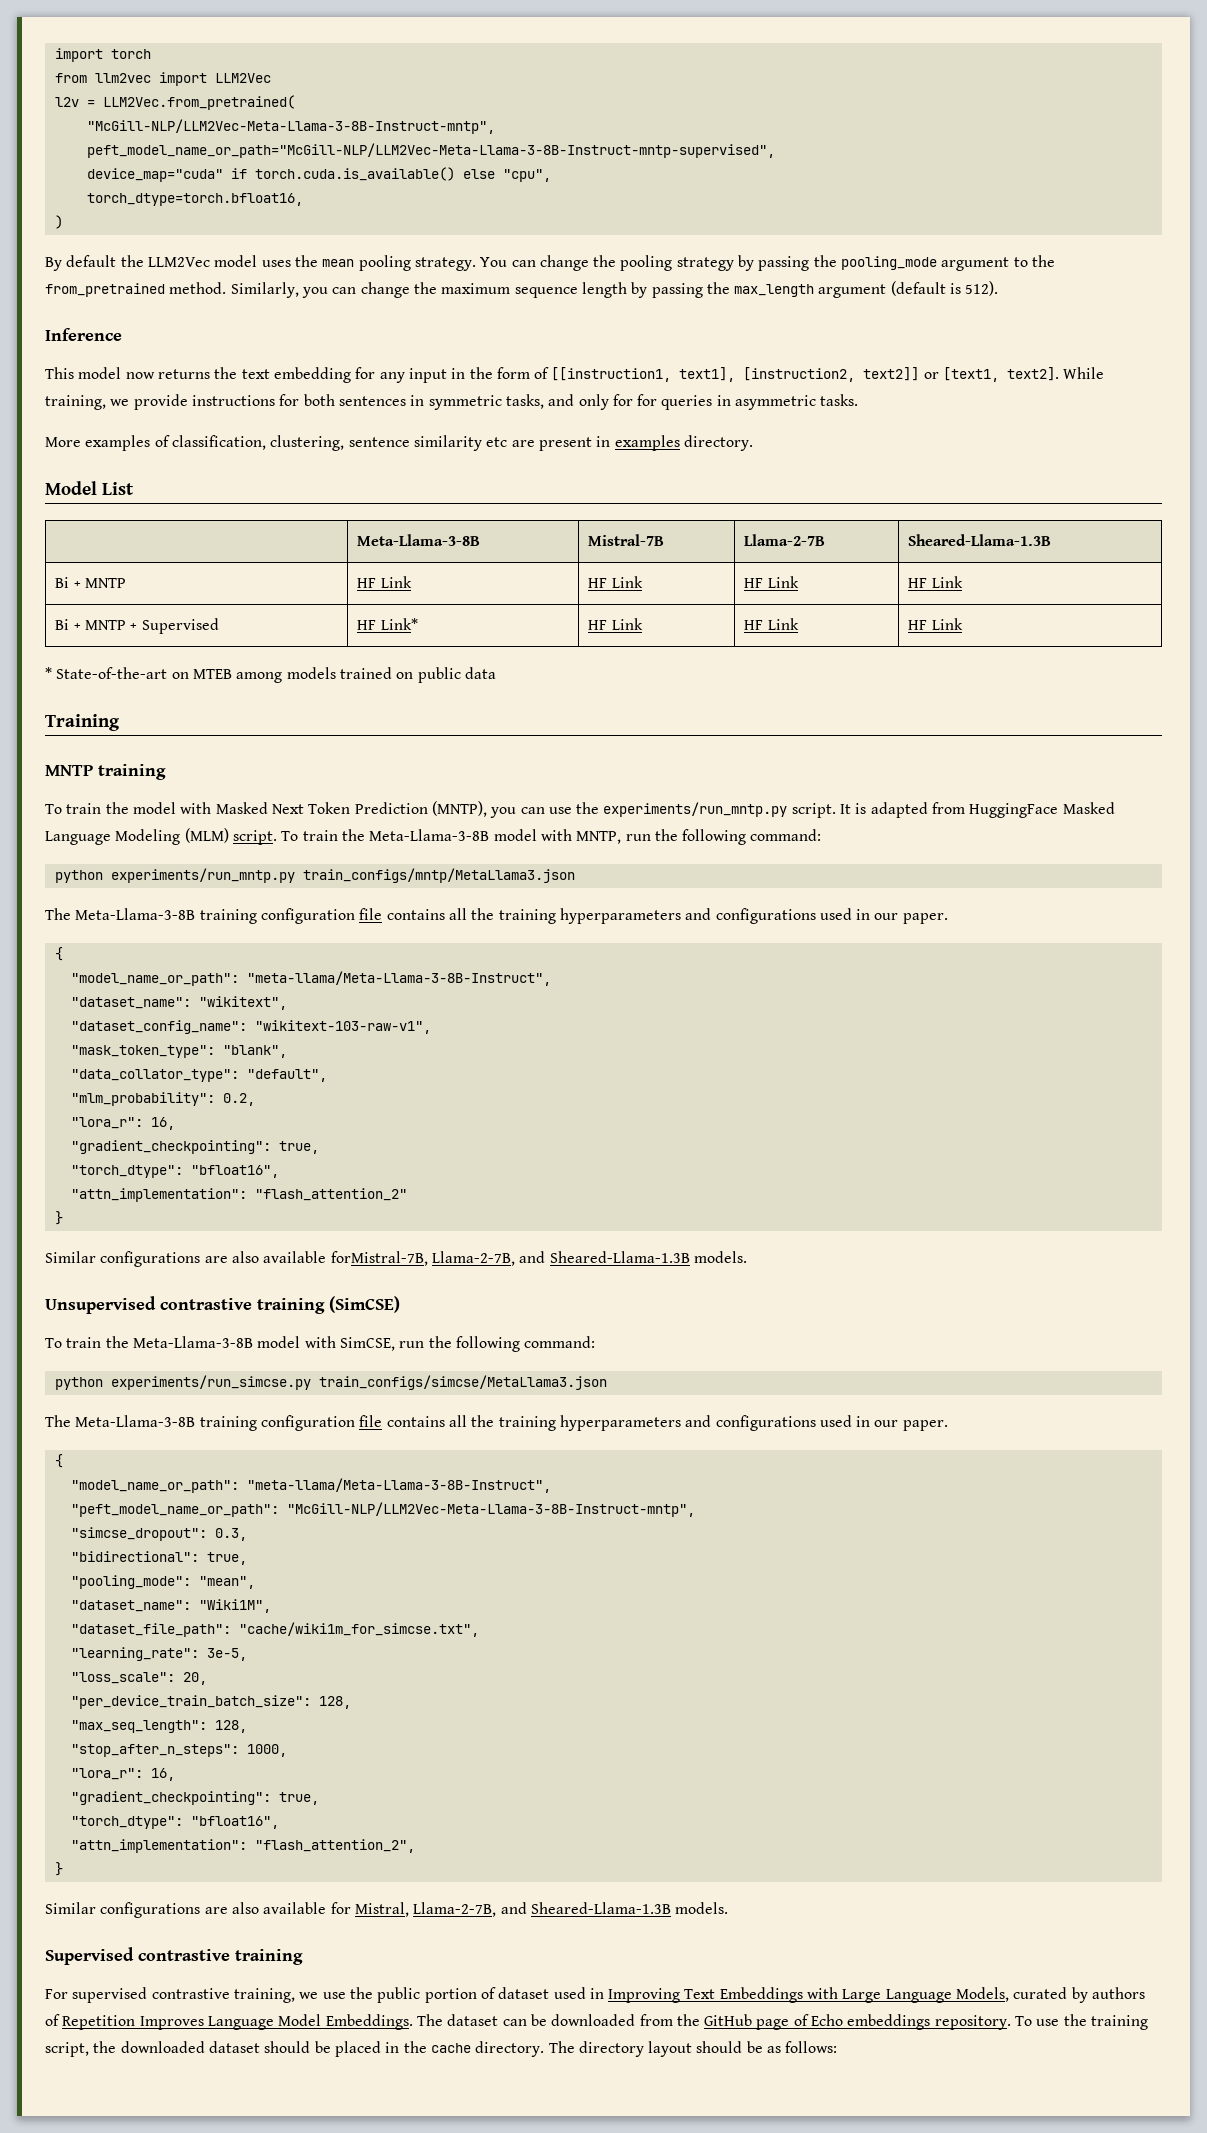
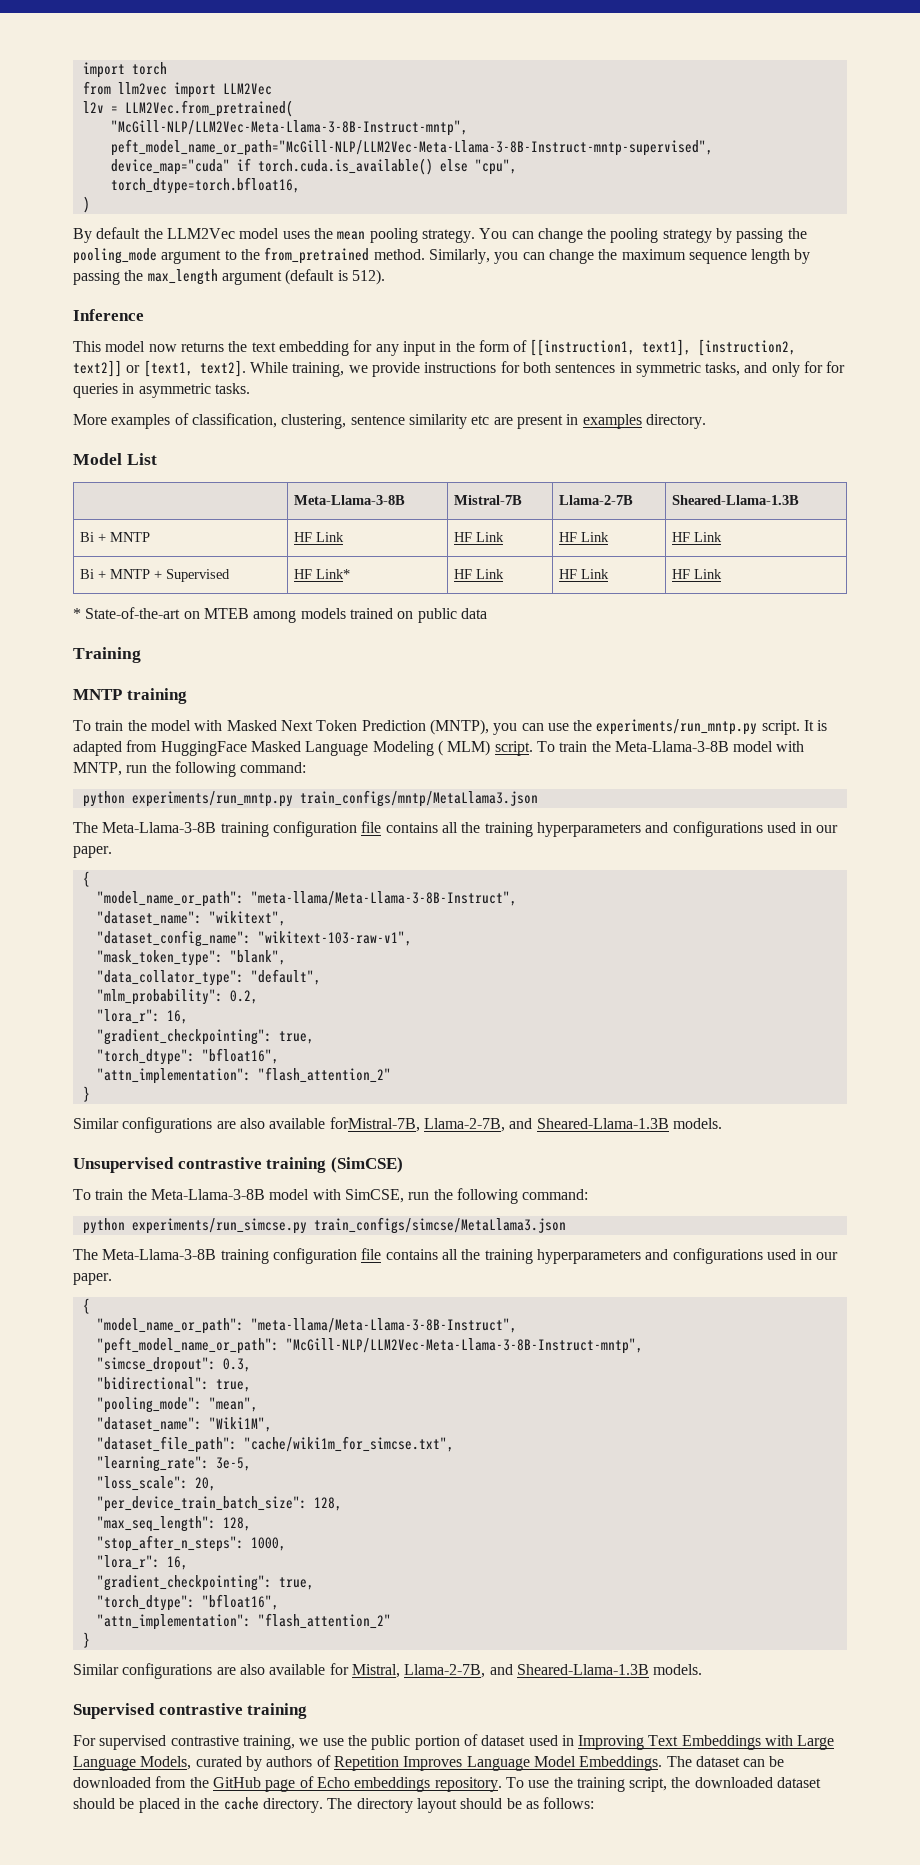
[184,828,229,843] (MLM) -> [437,740,491,756] ( MLM)
[254,1839,415,1853] "flash_attention_2", -> [257,1613,391,1629] "flash_attention_2"

